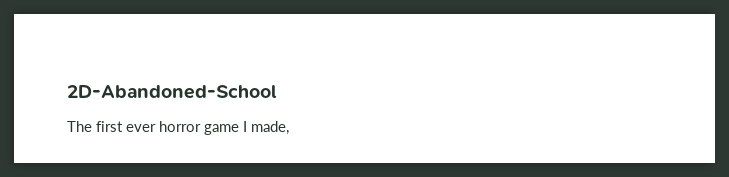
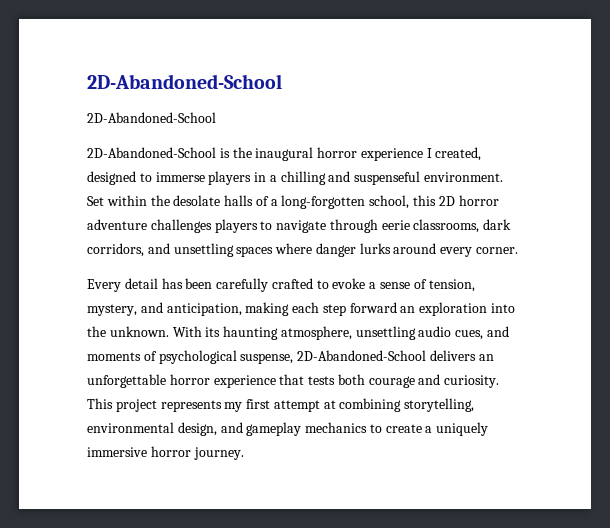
[67,85,277,99] [67,121,289,135] 2D-Abandoned-School // The first ever horror game I made, -> [87,74,282,89] [87,112,216,123] [87,147,482,161] [87,171,504,185] [87,195,499,209] [87,219,512,233] [87,243,519,257] [87,278,475,292] [87,302,516,316] [87,326,510,340] [87,350,494,364] [87,374,500,388] [87,398,475,412] [87,422,489,436] [87,446,244,460] 2D-Abandoned-School // 2D-Abandoned-School // 2D-Abandoned-School is the inaugural horror experience I created, designed to immerse players in a chilling and suspenseful environment. Set within the desolate halls of a long-forgotten school, this 2D horror adventure challenges players to navigate through eerie classrooms, dark corridors, and unsettling spaces where danger lurks around every corner. // Every detail has been carefully crafted to evoke a sense of tension, mystery, and anticipation, making each step forward an exploration into the unknown. With its haunting atmosphere, unsettling audio cues, and moments of psychological suspense, 2D-Abandoned-School delivers an unforgettable horror experience that tests both courage and curiosity. This project represents my first attempt at combining storytelling, environmental design, and gameplay mechanics to create a uniquely immersive horror journey.

